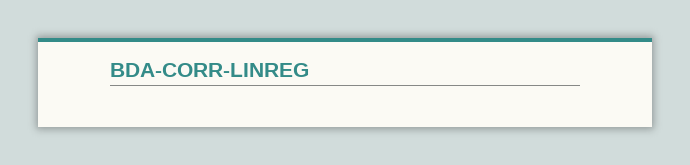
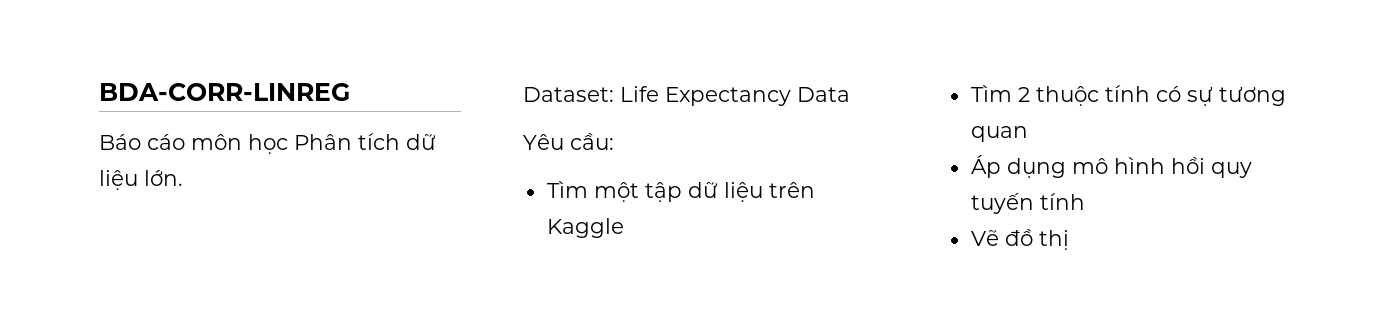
(309, 70) none -> [99,133,436,154] [99,170,183,190] [523,86,850,106] [523,133,614,150] [546,181,815,202] [546,218,624,238] [970,85,1286,106] [970,126,1028,142] [970,155,1252,178] [970,193,1085,214] [970,229,1069,250] // Báo cáo môn học Phân tích dữ liệu lớn. // Dataset: Life Expectancy Data // Yêu cầu: // Tìm một tập dữ liệu trên Kaggle // Tìm 2 thuộc tính có sự tương quan // Áp dụng mô hình hồi quy tuyến tính // Vẽ đồ thị

